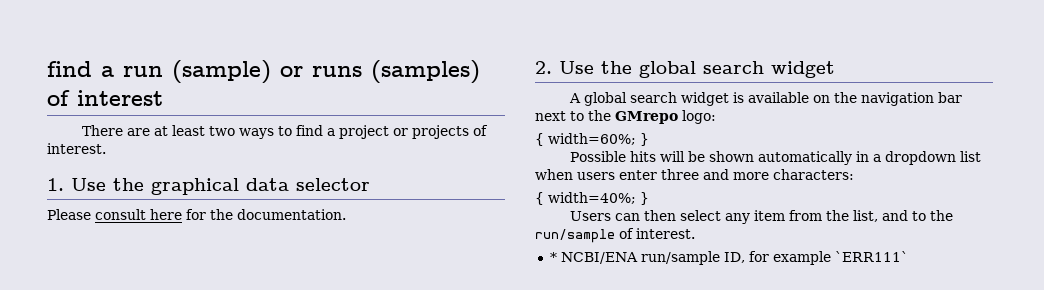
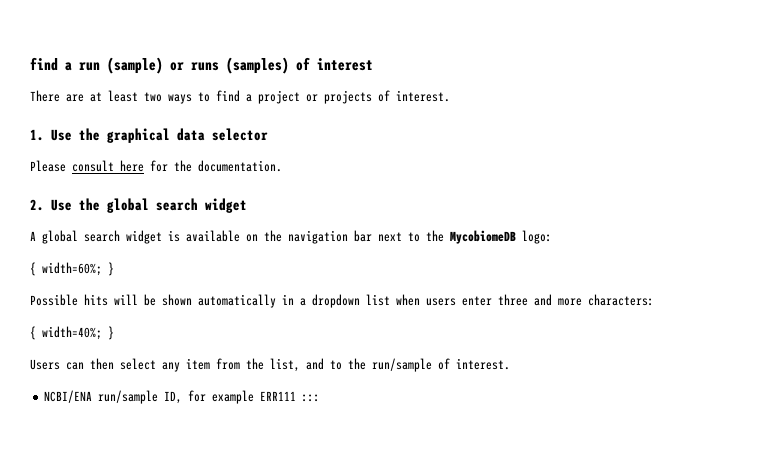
[615,111,678,124] GMrepo -> [450,230,516,244] MycobiomeDB
[549,252,557,262] * -> (510, 364) none
[834,251,908,262] `ERR111` -> [260,391,321,402] ERR111 :::

